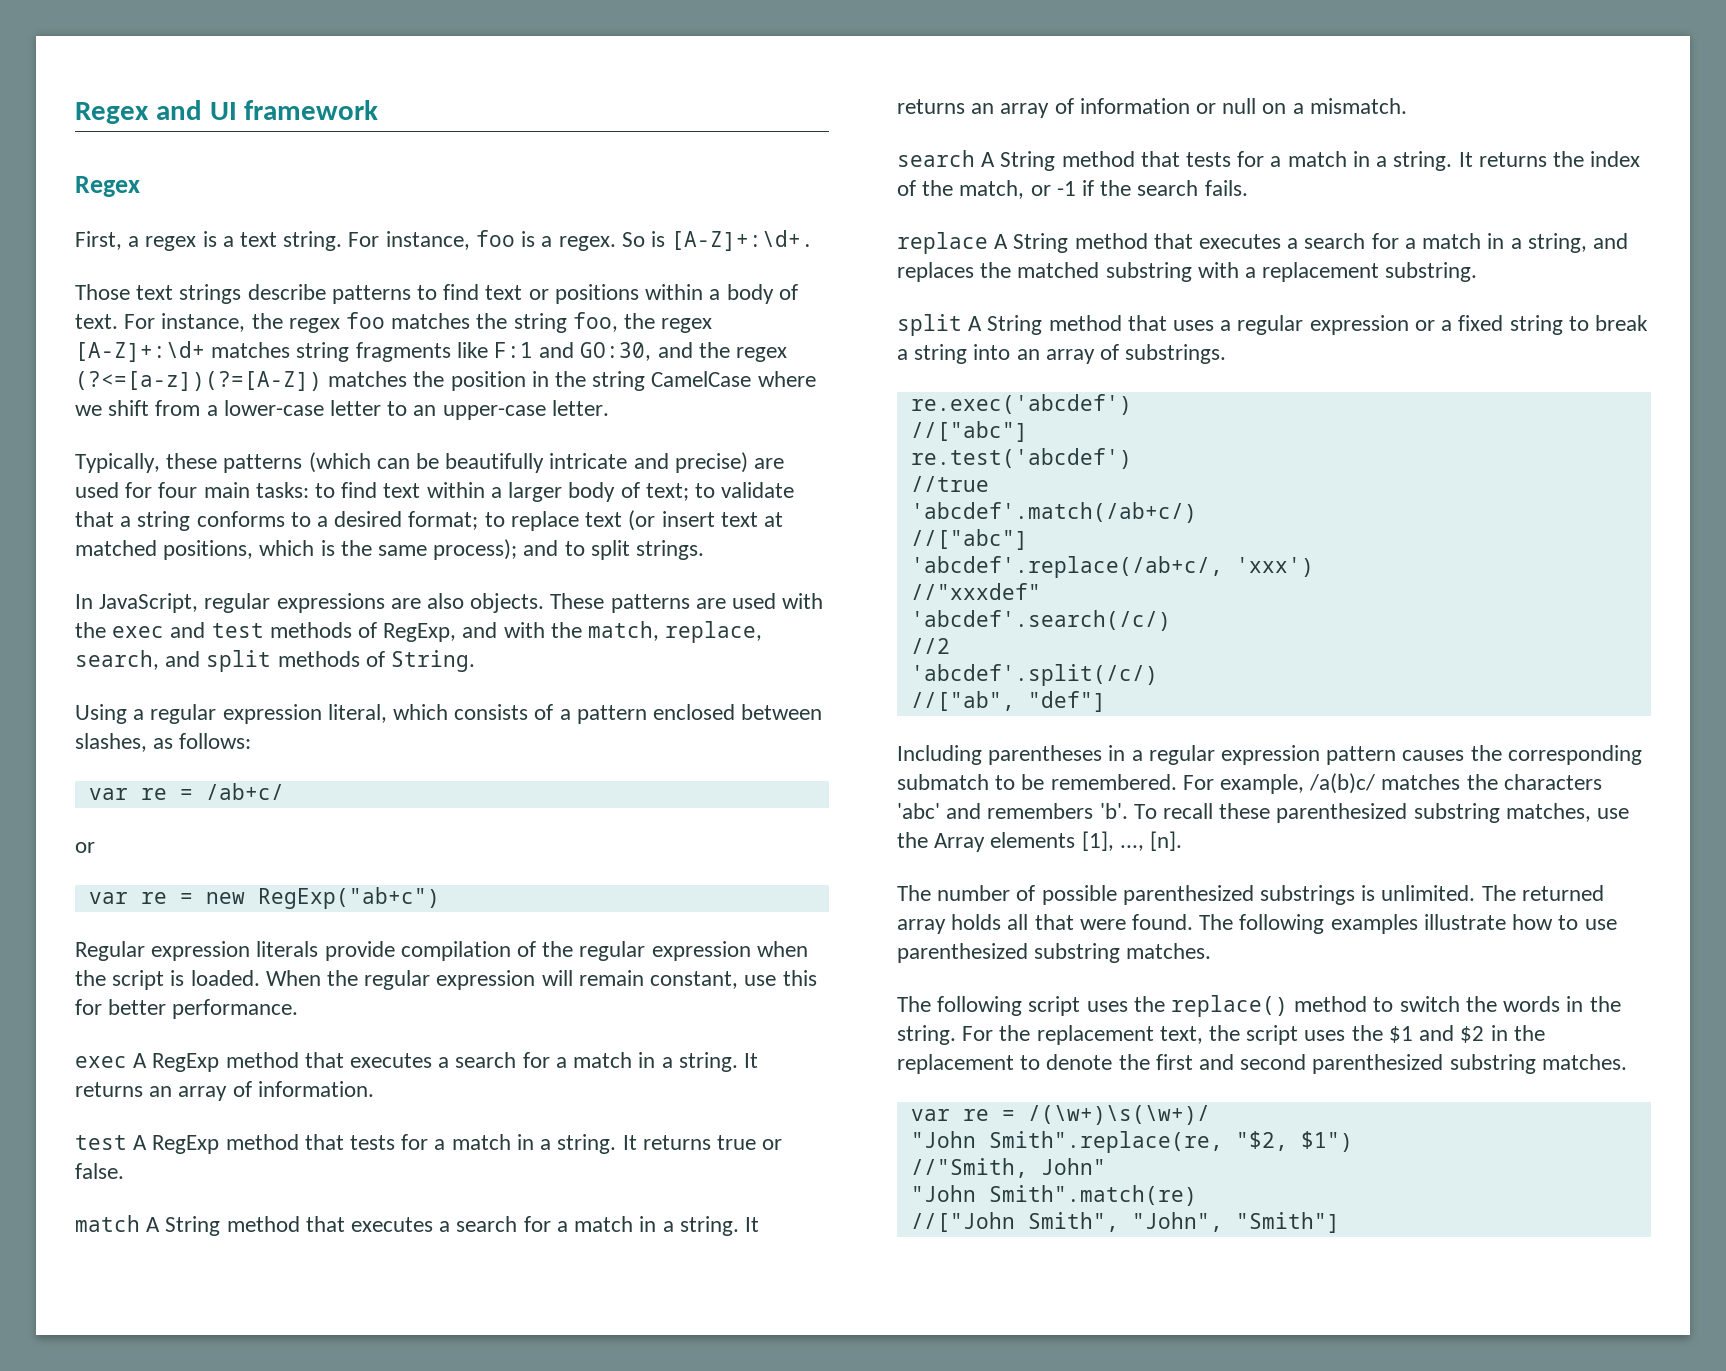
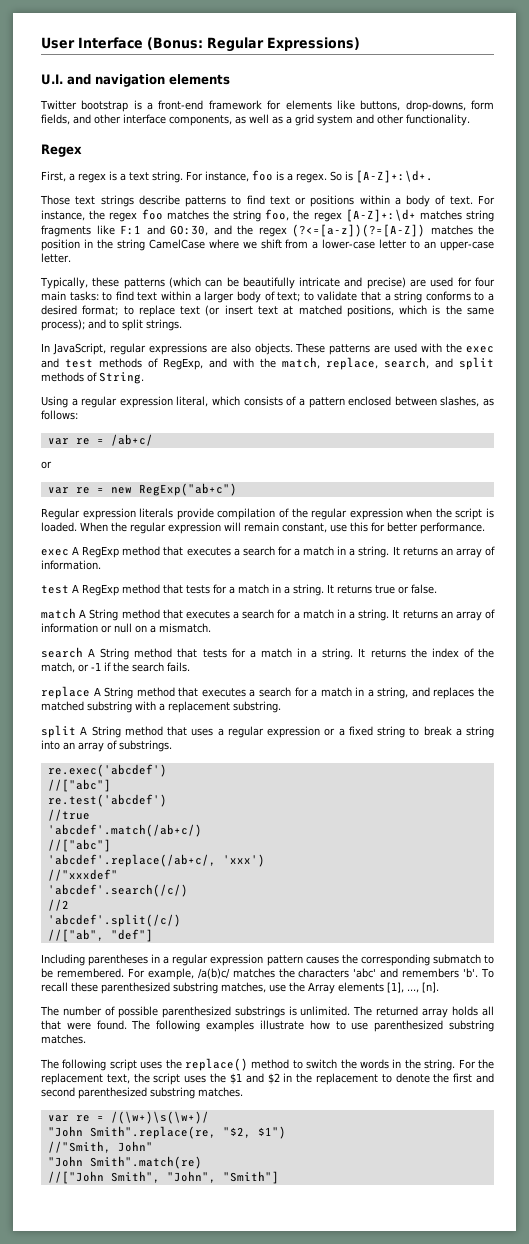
[75,100,379,124] Regex and UI framework -> [41,37,360,52] [41,74,230,87] [40,100,494,112] [41,114,470,126] User Interface (Bonus: Regular Expressions) // U.I. and navigation elements // Twitter bootstrap is a front-end framework for elements like buttons, drop-downs, form fields, and other interface components, as well as a grid system and other functionality.

